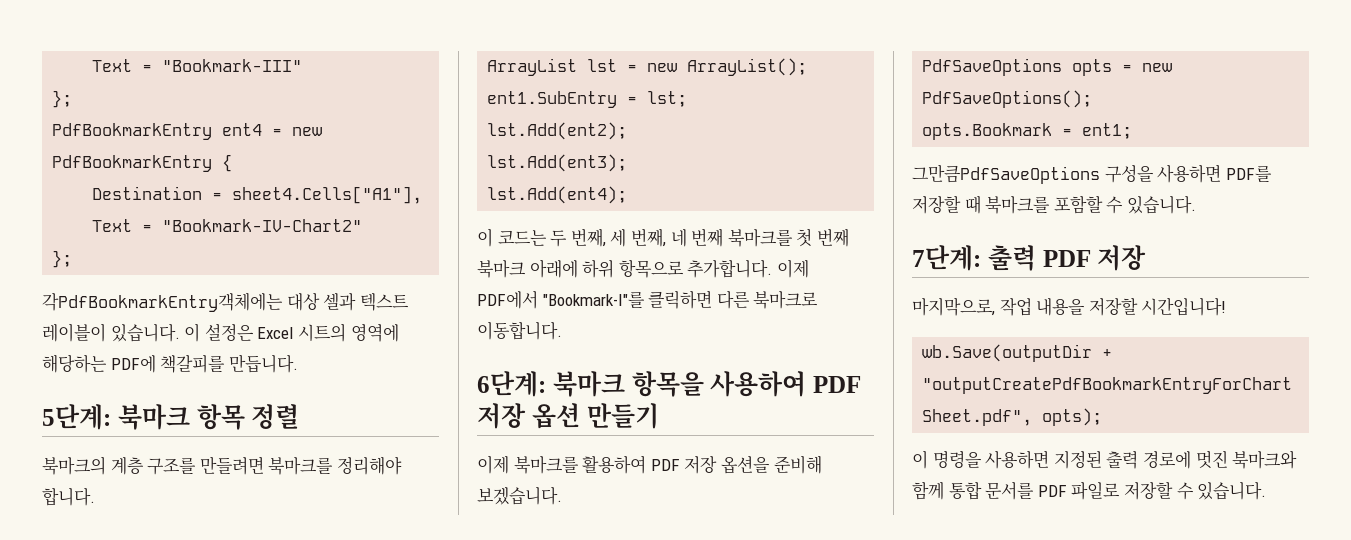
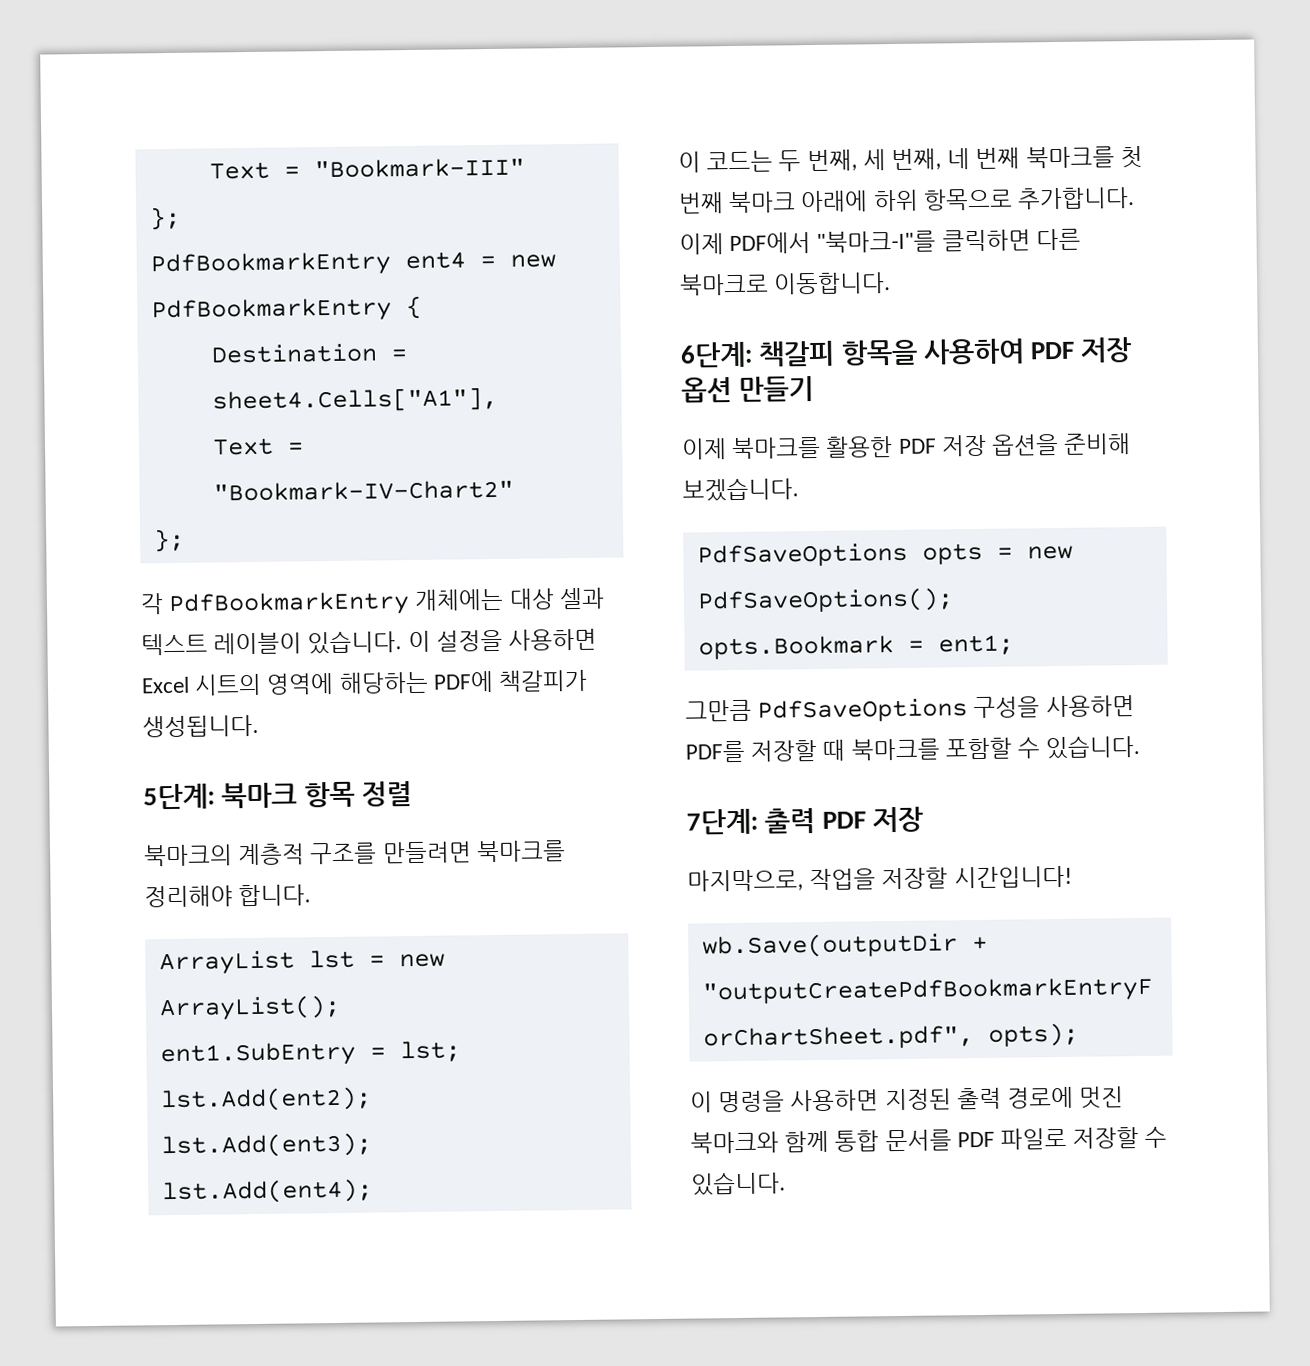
[42,292,283,312] 각PdfBookmarkEntry객체에는 -> [140,588,505,618] 각 PdfBookmarkEntry 개체에는
[204,323,254,341] 설정은 -> [435,628,598,652] 설정을 사용하면
[160,354,298,373] 책갈피를 만듭니다. -> [498,669,589,692] [142,714,259,738] 책갈피가 생성됩니다.
[110,456,144,475] 계층 -> [237,843,306,866] 계층적
[542,292,645,308] "Bookmark-I"를 -> [816,230,937,253] "북마크-I"를
[552,371,625,397] 북마크 -> [758,340,836,367] 책갈피
[582,455,647,474] 활용하여 -> [825,436,894,458] 활용한
[912,164,1100,184] 그만큼PdfSaveOptions -> [685,698,969,723] 그만큼 PdfSaveOptions
[999,297,1086,316] 작업 내용을 -> [809,868,877,891] 작업을

